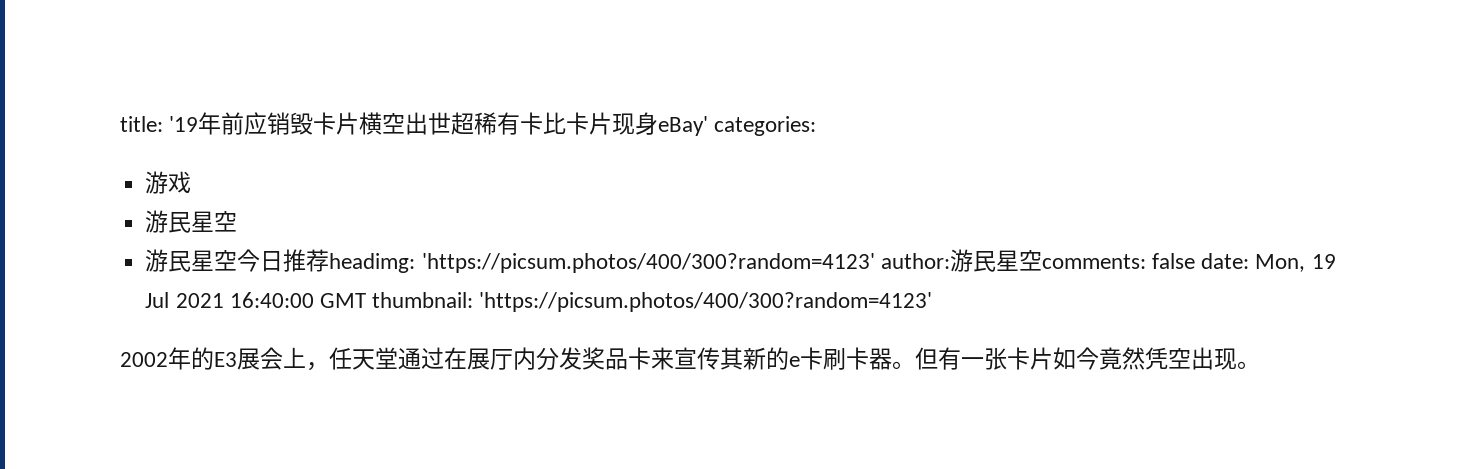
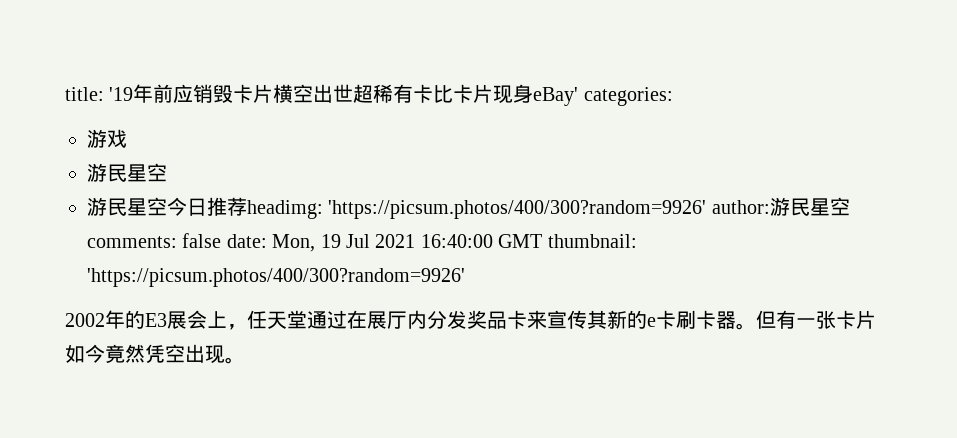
[421,253,875,273] 'https://picsum.photos/400/300?random=4123' -> [328,200,707,219] 'https://picsum.photos/400/300?random=9926'
[479,292,933,312] 'https://picsum.photos/400/300?random=4123' -> [87,268,465,287] 'https://picsum.photos/400/300?random=9926'

